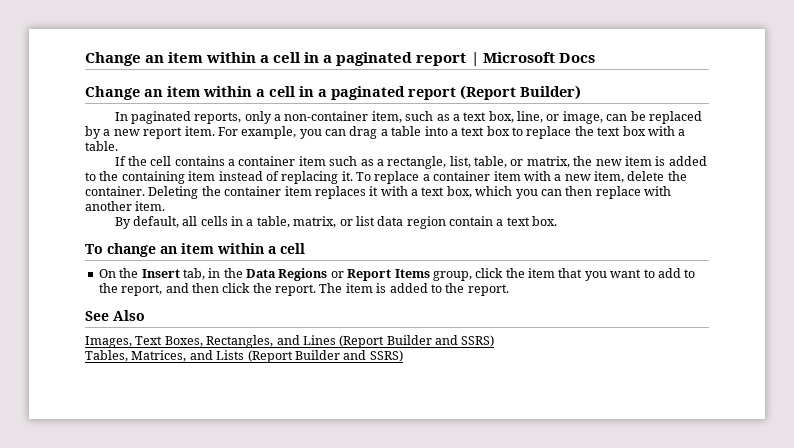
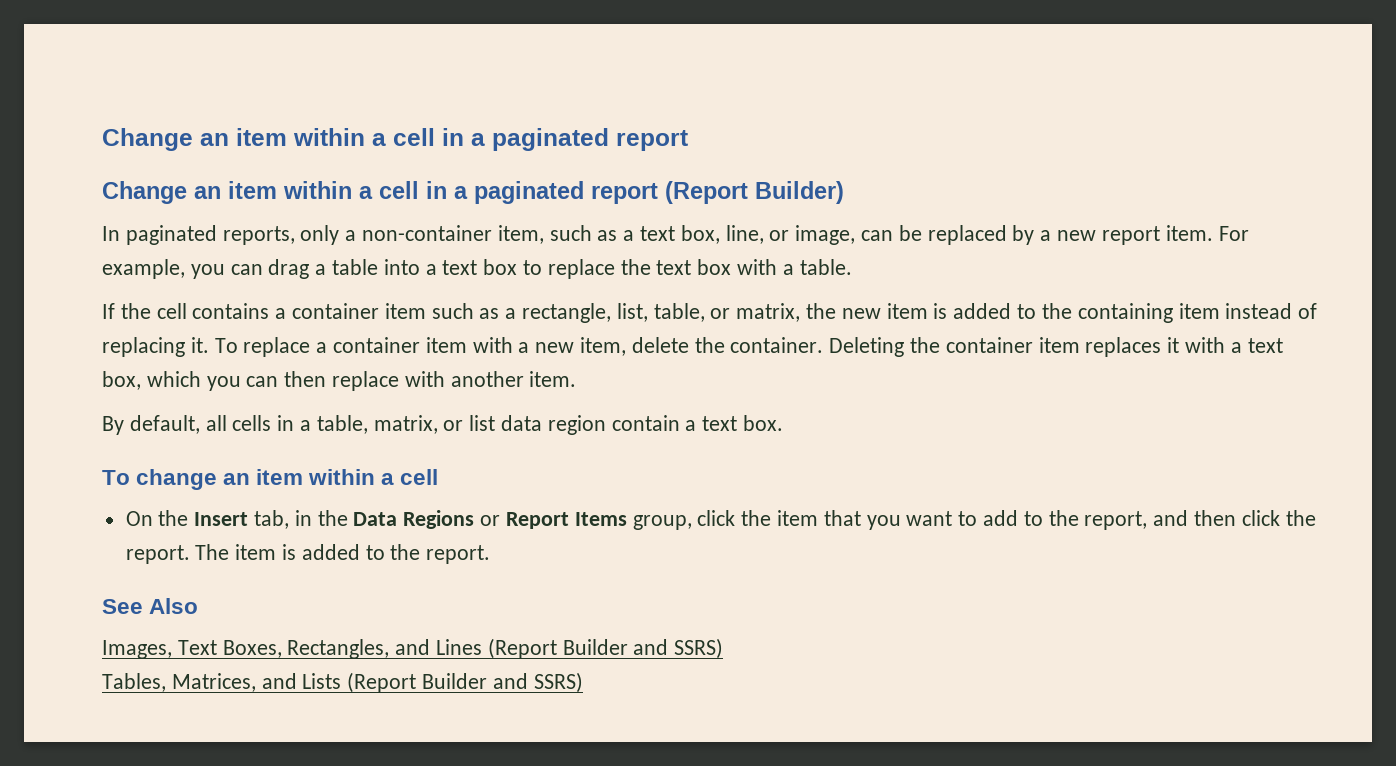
[470,52,595,66] | Microsoft Docs -> (688, 140) none

